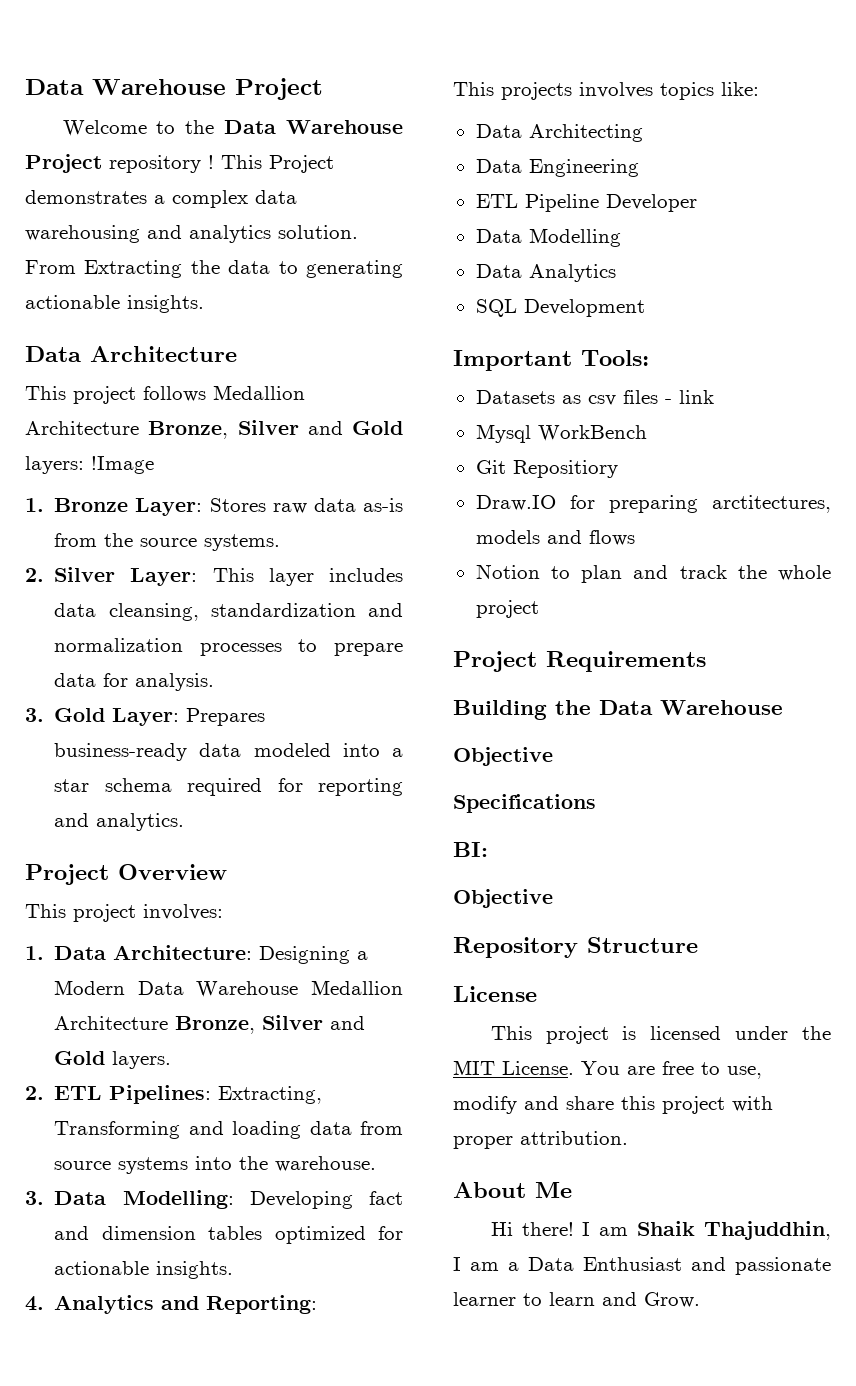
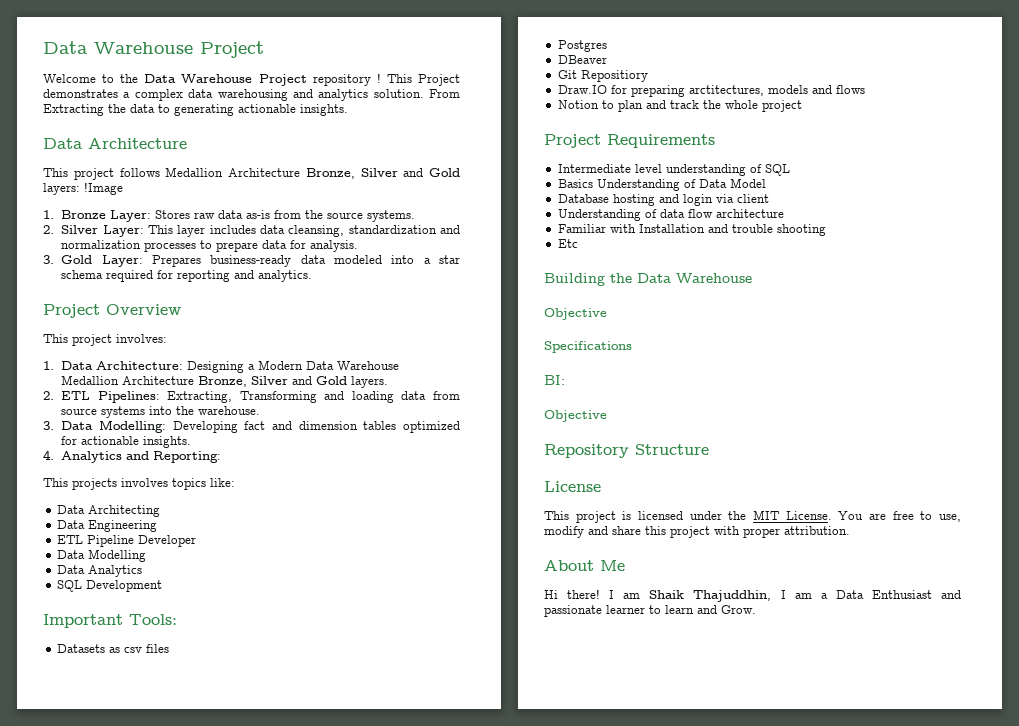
[664,390,714,404] [475,424,647,443] - link // Mysql WorkBench -> [557,40,607,52] [557,55,607,64] // Postgres // DBeaver
(706, 661) none -> [557,164,790,176] [557,178,766,191] [557,194,769,206] [557,209,784,221] [557,224,826,236] [557,239,578,248] // Intermediate level understanding of SQL // Basics Understanding of Data Model // Database hosting and login via client // Understanding of data flow architecture // Familiar with Installation and trouble shooting // Etc

